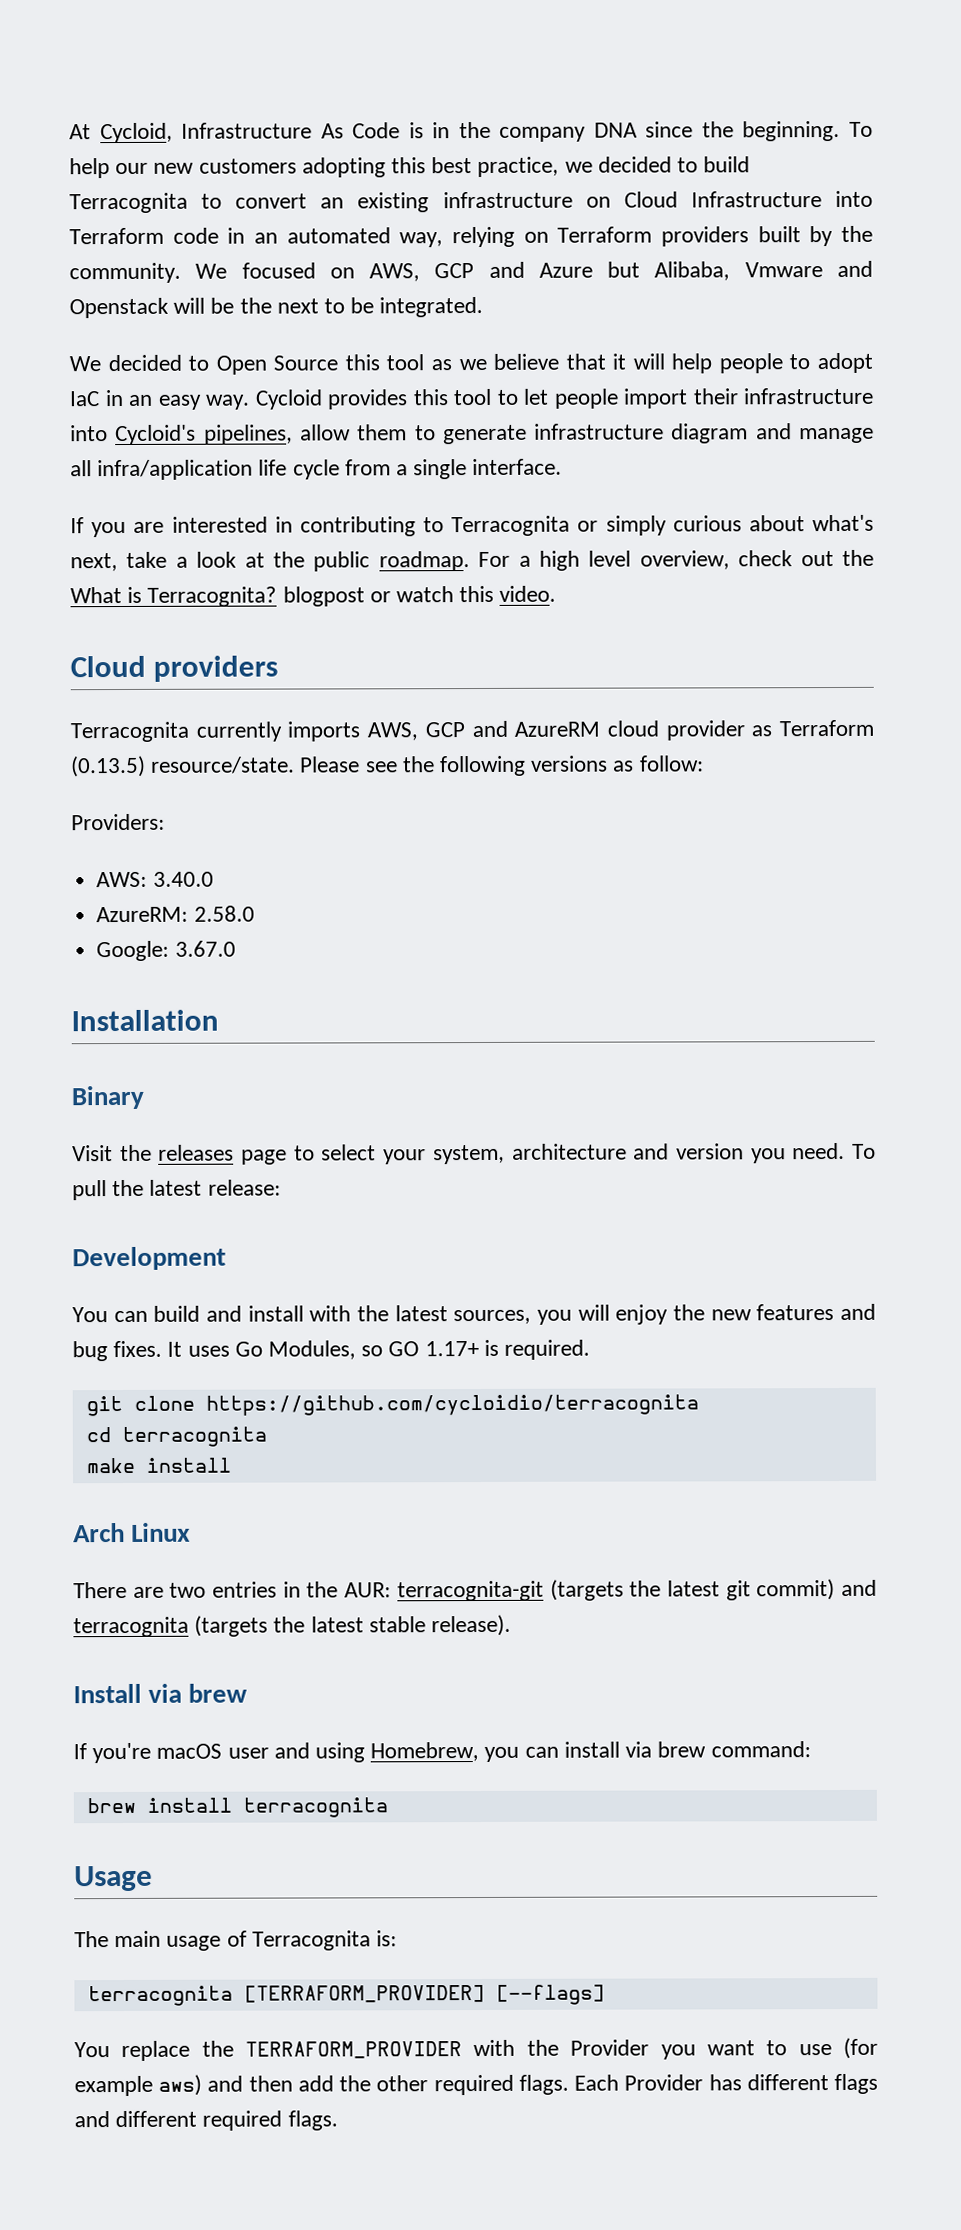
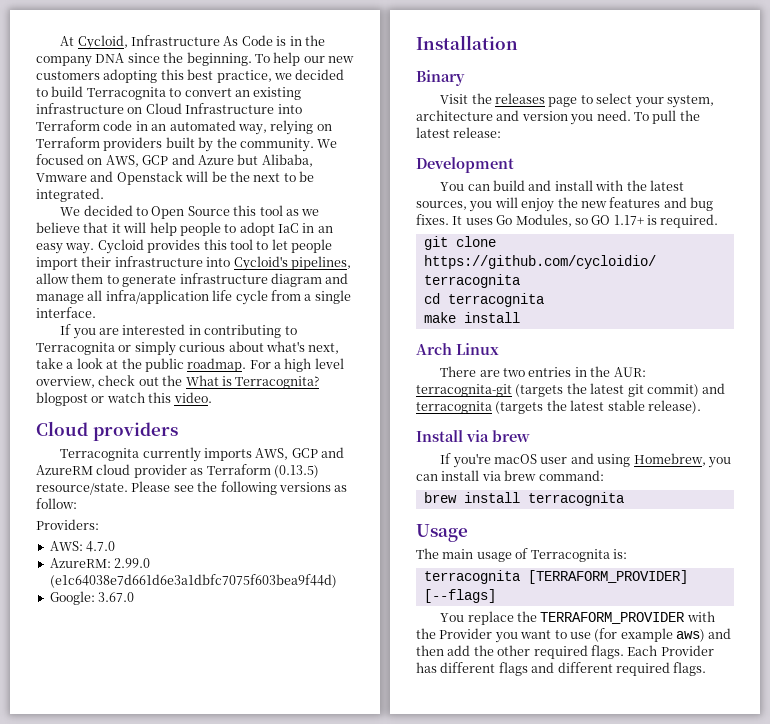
[152,871,214,887] 3.40.0 -> [86,541,116,552] 4.7.0
[193,905,255,922] 2.58.0 -> [114,558,151,568] [49,574,337,588] 2.99.0 (e1c64038e7d661d6e3a1dbfc7075f603bea9f44d)

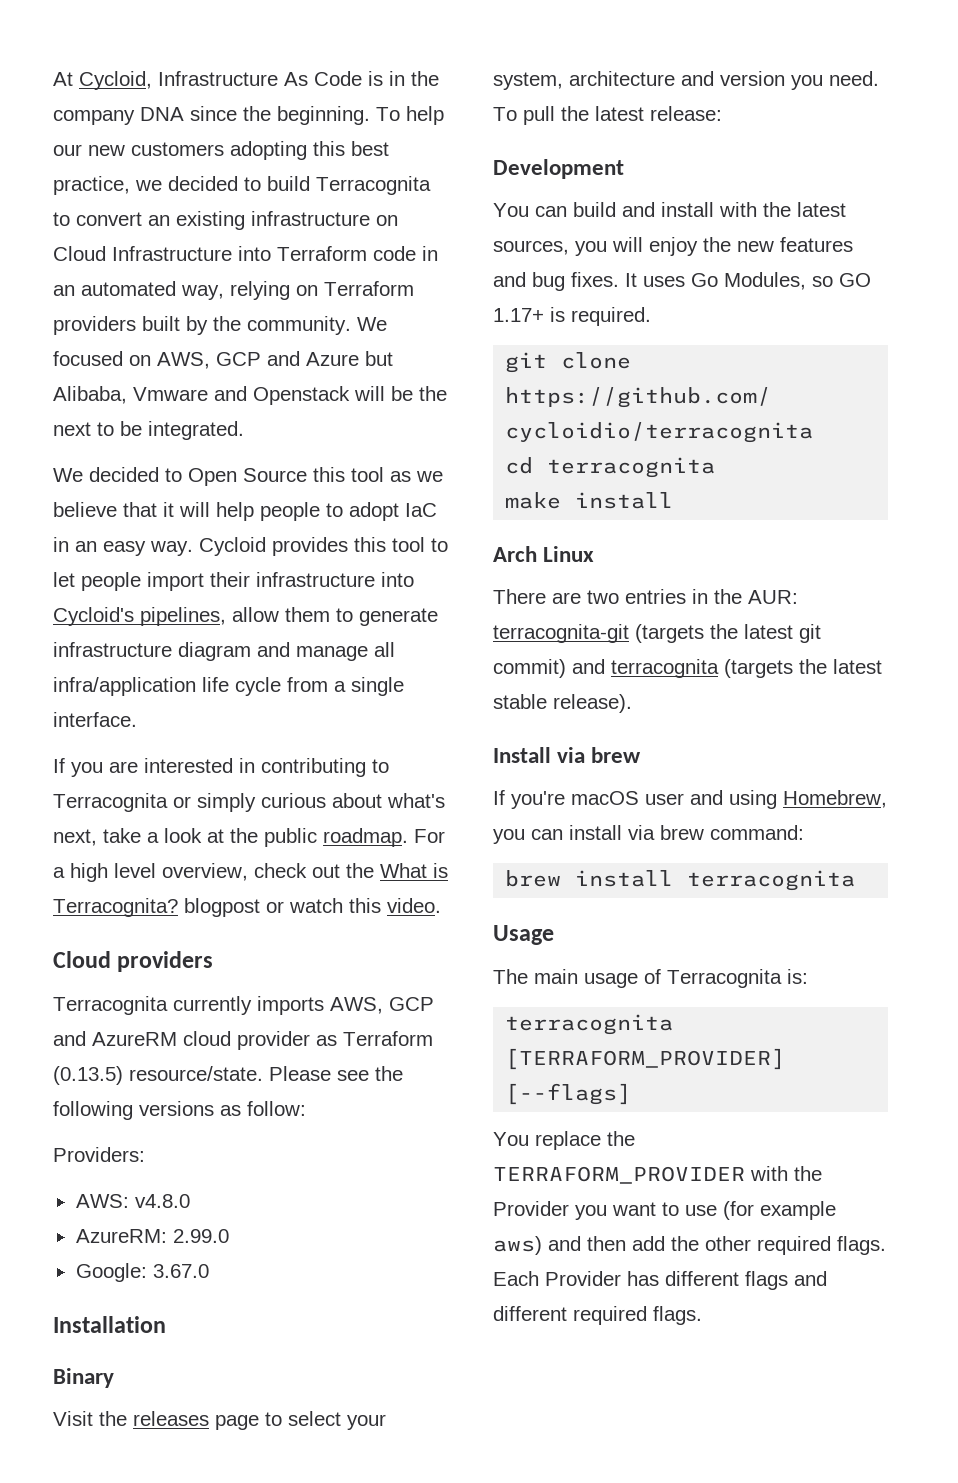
[86,541,116,552] 4.7.0 -> [134,1194,190,1208] v4.8.0
[49,574,337,588] (e1c64038e7d661d6e3a1dbfc7075f603bea9f44d) -> (229, 1236) none

